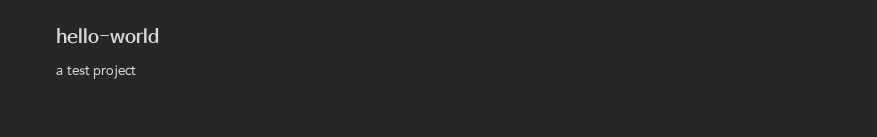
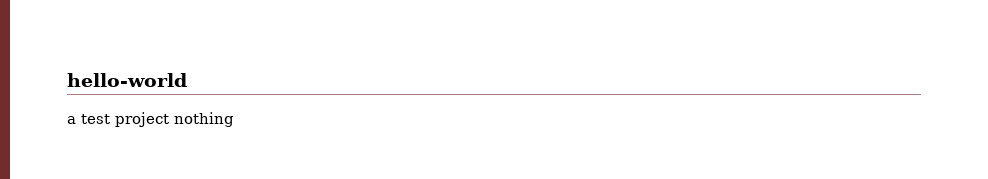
(137, 72) none -> [174,112,234,127] nothing

